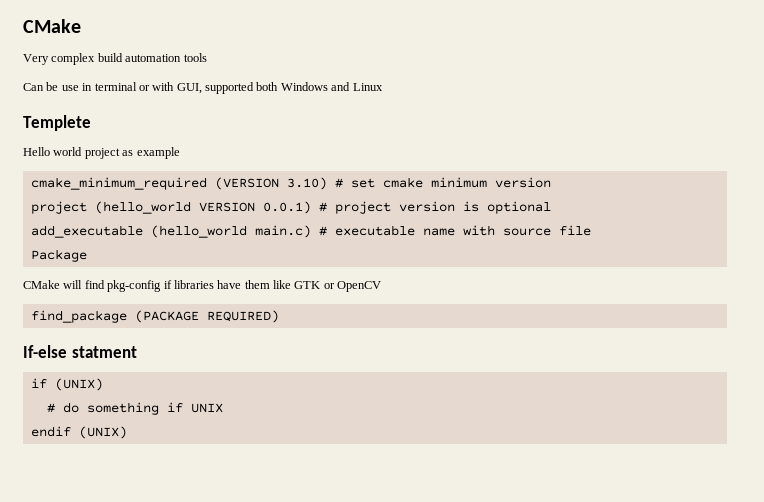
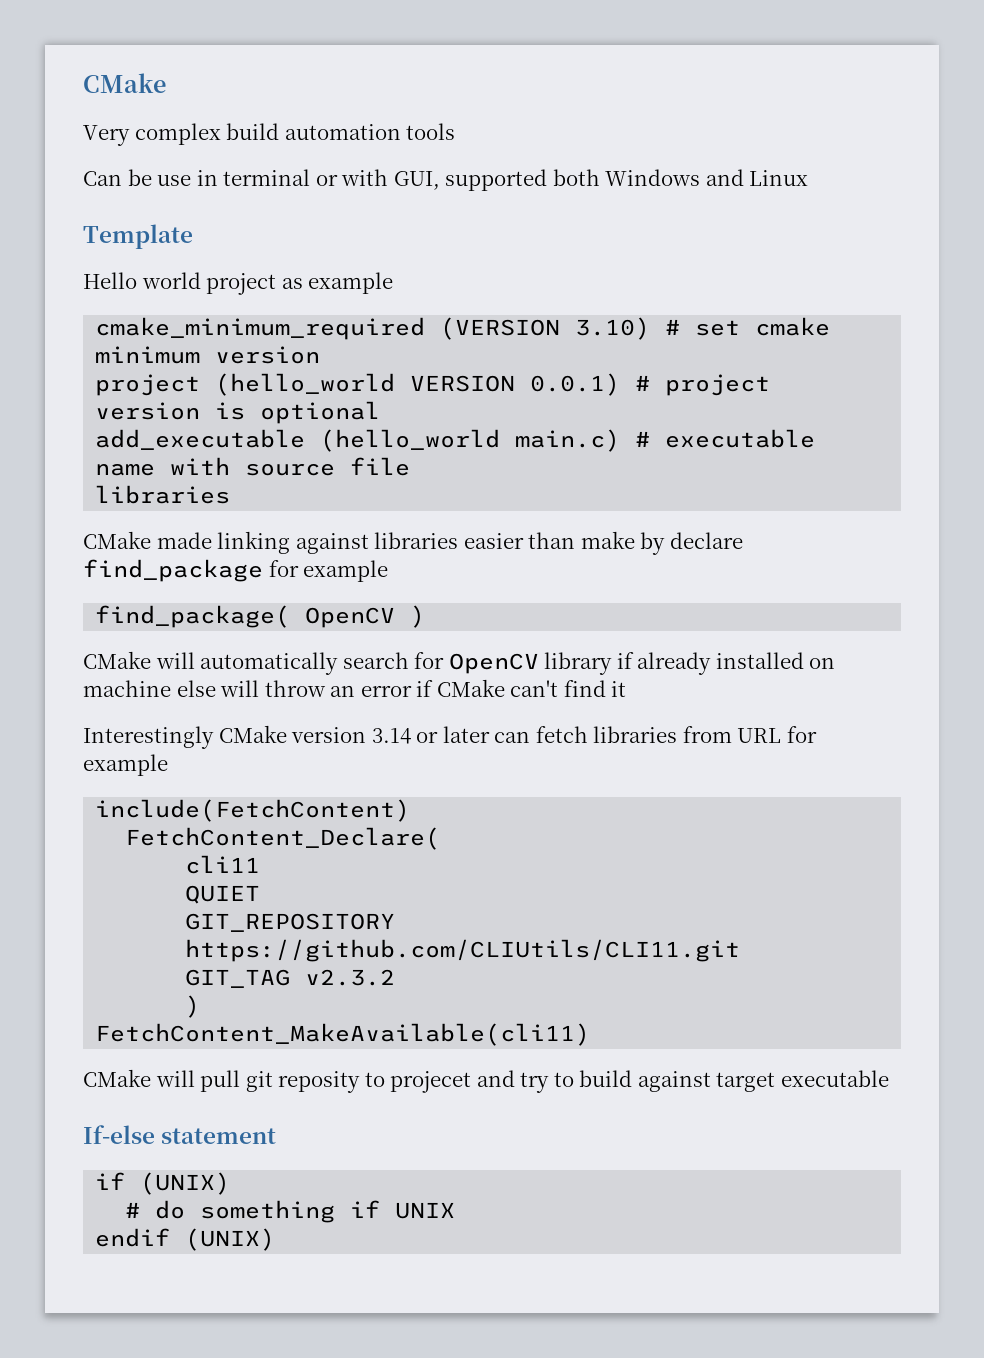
[23,115,91,131] Templete -> [83,224,193,249] Template
[30,249,87,262] [23,280,382,292] [30,310,279,323] Package // CMake will find pkg-config if libraries have them like GTK or OpenCV // find_package (PACKAGE REQUIRED) -> [95,485,231,504] [83,531,743,555] [83,559,389,582] [95,605,426,628] [83,651,836,675] [83,679,627,697] [83,725,817,749] [83,754,168,776] [95,799,411,822] [125,827,441,850] [185,855,261,874] [185,885,261,904] [185,913,396,932] [185,939,741,962] [185,969,396,988] [185,995,201,1018] [95,1023,591,1046] [83,1069,889,1093] libraries // CMake made linking against libraries easier than make by declare find_package for example // find_package( OpenCV ) // CMake will automatically search for OpenCV library if already installed on machine else will throw an error if CMake can't find it // Interestingly CMake version 3.14 or later can fetch libraries from URL for example // include(FetchContent) // FetchContent_Declare( // cli11 // QUIET // GIT_REPOSITORY https://github.com/CLIUtils/CLI11.git // GIT_TAG v2.3.2 // ) // FetchContent_MakeAvailable(cli11) // CMake will pull git reposity to projecet and try to build against target executable
[71,346,137,358] statment -> [161,1128,277,1144] statement

